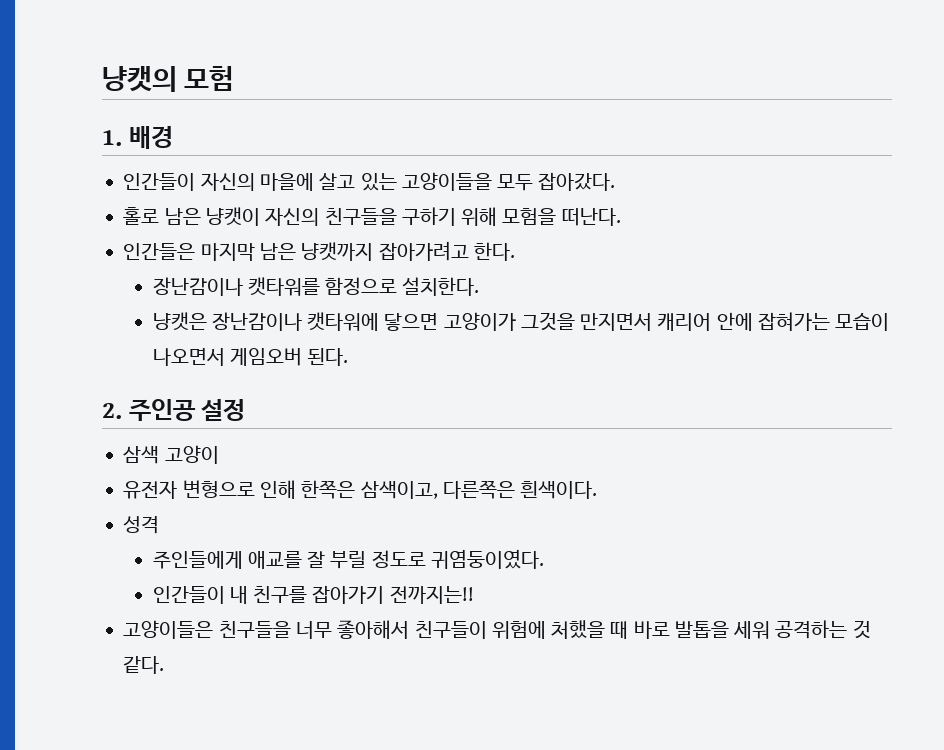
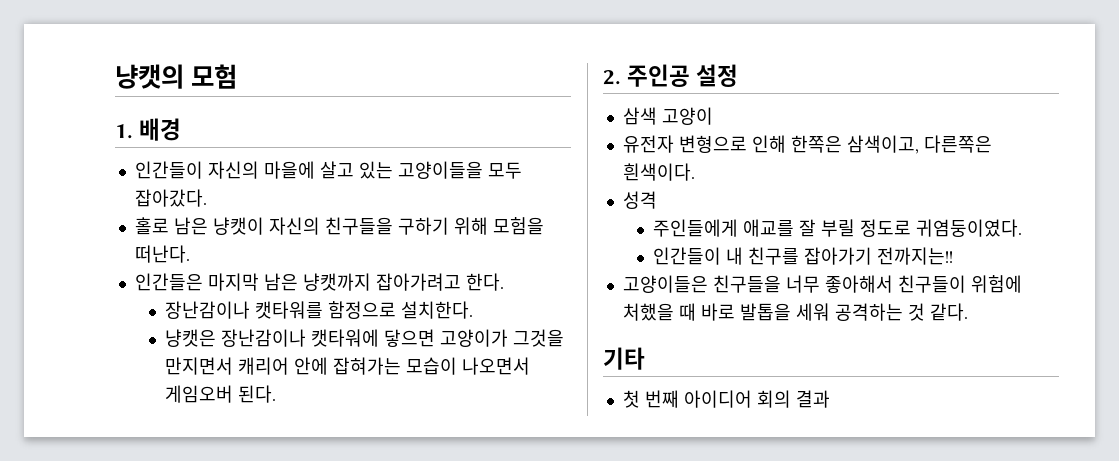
(165, 665) none -> [603,347,645,370] [622,390,830,408] // 기타 // 첫 번째 아이디어 회의 결과

